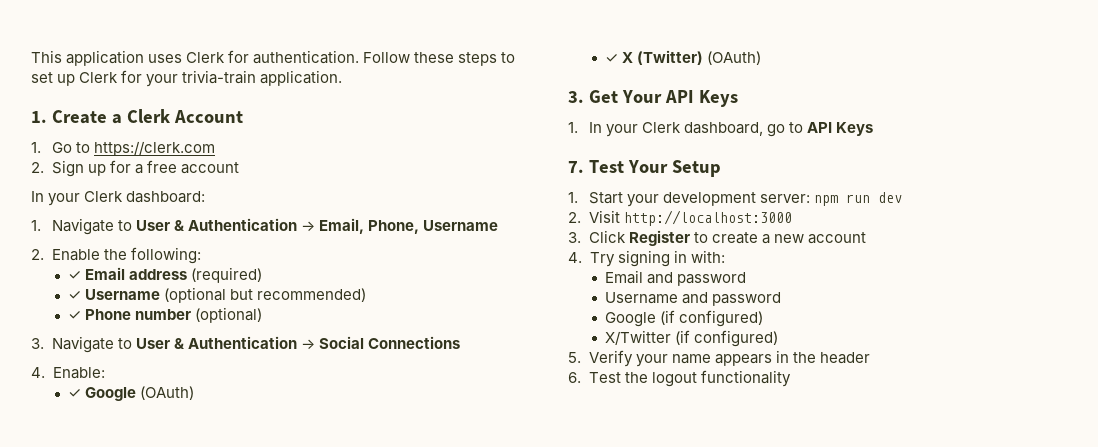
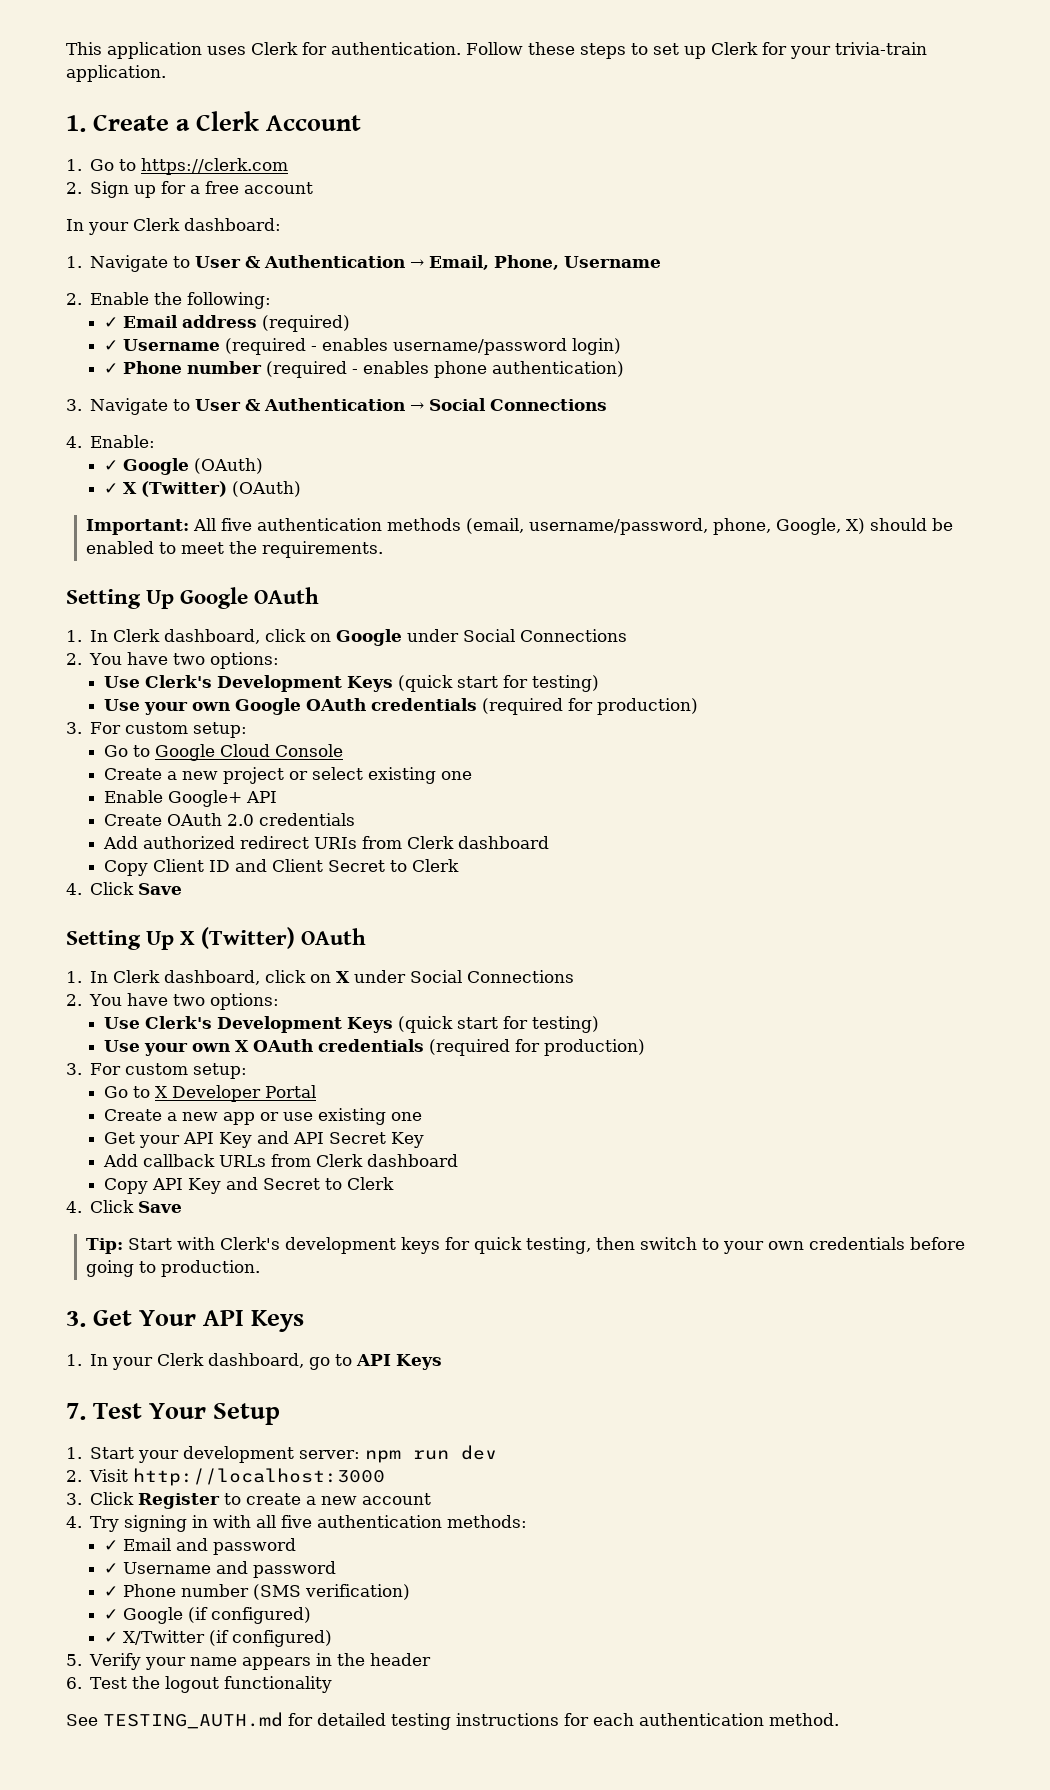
[164,287,367,303] [68,307,263,323] (optional but recommended) // ✓ Phone number (optional) -> [225,338,622,355] [104,361,625,378] (required - enables username/password login) // ✓ Phone number (required - enables phone authentication)
(762, 58) none -> [85,518,953,535] [85,541,383,558] [66,587,320,609] [66,629,628,646] [66,652,280,669] [104,675,600,692] [104,698,699,715] [66,722,248,738] [104,744,344,761] [104,767,473,784] [104,790,278,807] [104,813,356,826] [103,836,550,849] [104,859,460,876] [66,882,183,895] [66,927,367,950] [66,970,575,985] [66,993,280,1010] [104,1016,600,1033] [104,1039,646,1056] [66,1063,248,1079] [104,1085,317,1102] [104,1108,423,1125] [104,1131,425,1148] [103,1154,459,1167] [104,1177,395,1194] [66,1200,183,1213] [85,1237,965,1254] [85,1260,260,1277] // Important: All five authentication methods (email, username/password, phone, Google, X) should be enabled to meet the requirements. // Setting Up Google OAuth // 1. In Clerk dashboard, click on Google under Social Connections // 2. You have two options: // Use Clerk's Development Keys (quick start for testing) // Use your own Google OAuth credentials (required for production) // 3. For custom setup: // Go to Google Cloud Console // Create a new project or select existing one // Enable Google+ API // Create OAuth 2.0 credentials // Add authorized redirect URIs from Clerk dashboard // Copy Client ID and Client Secret to Clerk // 4. Click Save // Setting Up X (Twitter) OAuth // 1. In Clerk dashboard, click on X under Social Connections // 2. You have two options: // Use Clerk's Development Keys (quick start for testing) // Use your own X OAuth credentials (required for production) // 3. For custom setup: // Go to X Developer Portal // Create a new app or use existing one // Get your API Key and API Secret Key // Add callback URLs from Clerk dashboard // Copy API Key and Secret to Clerk // 4. Click Save // Tip: Start with Clerk's development keys for quick testing, then switch to your own credentials before going to production.
[690,250,725,263] with: // -> [213,1515,528,1528] [104,1540,119,1551] with all five authentication methods: // ✓
(747, 279) none -> [104,1563,119,1574] ✓
(782, 299) none -> [104,1584,411,1600] [104,1609,119,1620] ✓ Phone number (SMS verification) // ✓
(764, 318) none -> [104,1632,119,1643] ✓
(791, 378) none -> [66,1712,839,1730] // See TESTING_AUTH.md for detailed testing instructions for each authentication method.

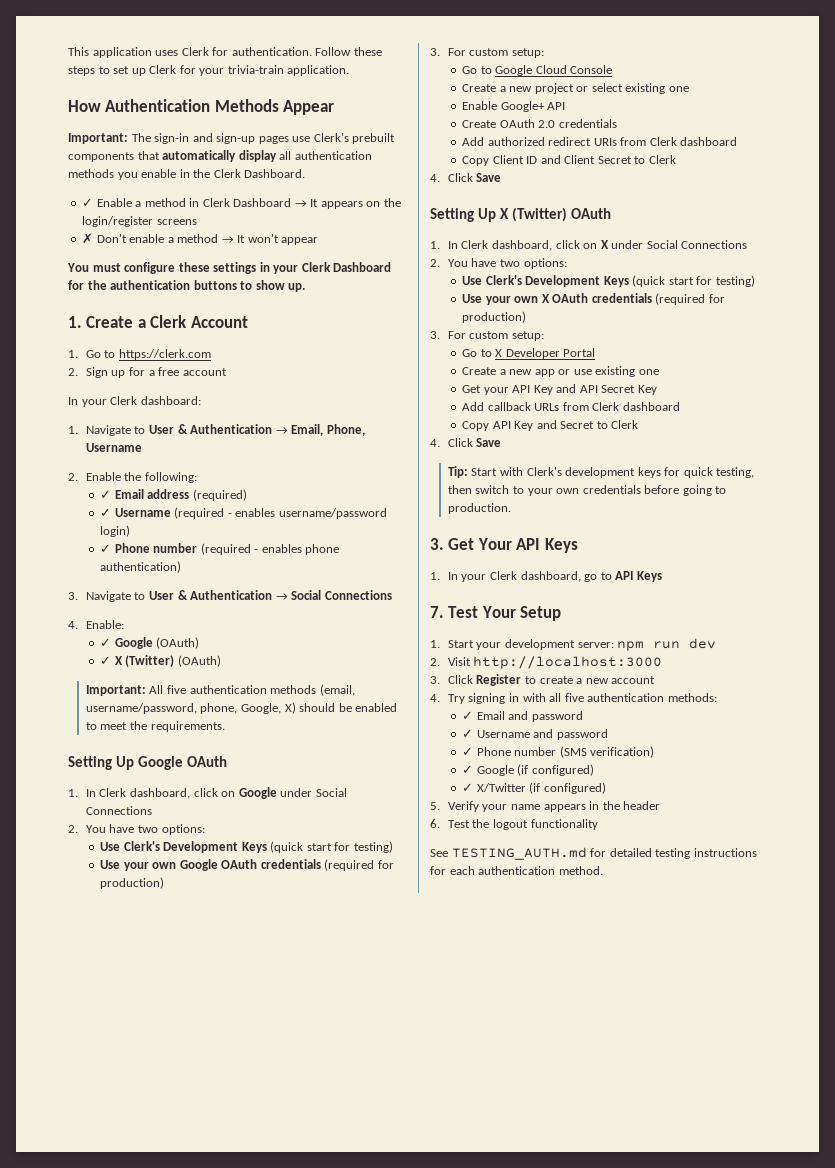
(166, 73) none -> [68,99,335,115] [68,133,396,144] [68,150,372,162] [68,169,306,180] [82,198,401,209] [82,216,197,227] [82,233,319,245] [67,262,392,274] [68,280,306,292] // How Authentication Methods Appear // Important: The sign-in and sign-up pages use Clerk's prebuilt components that automatically display all authentication methods you enable in the Clerk Dashboard. // ✓ Enable a method in Clerk Dashboard → It appears on the login/register screens // ✗ Don't enable a method → It won't appear // You must configure these settings in your Clerk Dashboard for the authentication buttons to show up.

